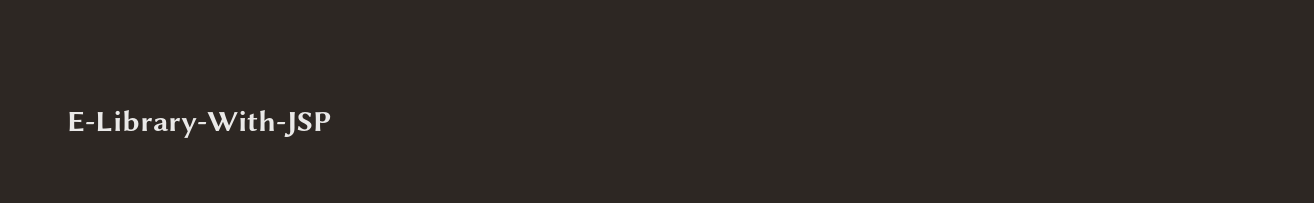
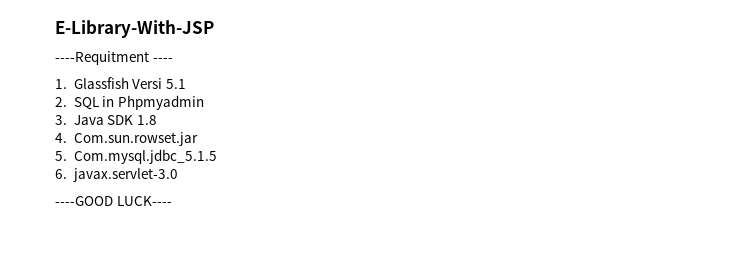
(331, 124) none -> [55,51,173,65] [55,77,187,89] [55,95,205,110] [55,115,158,125] [55,132,198,146] [55,149,217,164] [55,168,178,182] [55,196,172,206] // ----Requitment ---- // 1. Glassfish Versi 5.1 // 2. SQL in Phpmyadmin // 3. Java SDK 1.8 // 4. Com.sun.rowset.jar // 5. Com.mysql.jdbc_5.1.5 // 6. javax.servlet-3.0 // ----GOOD LUCK----

